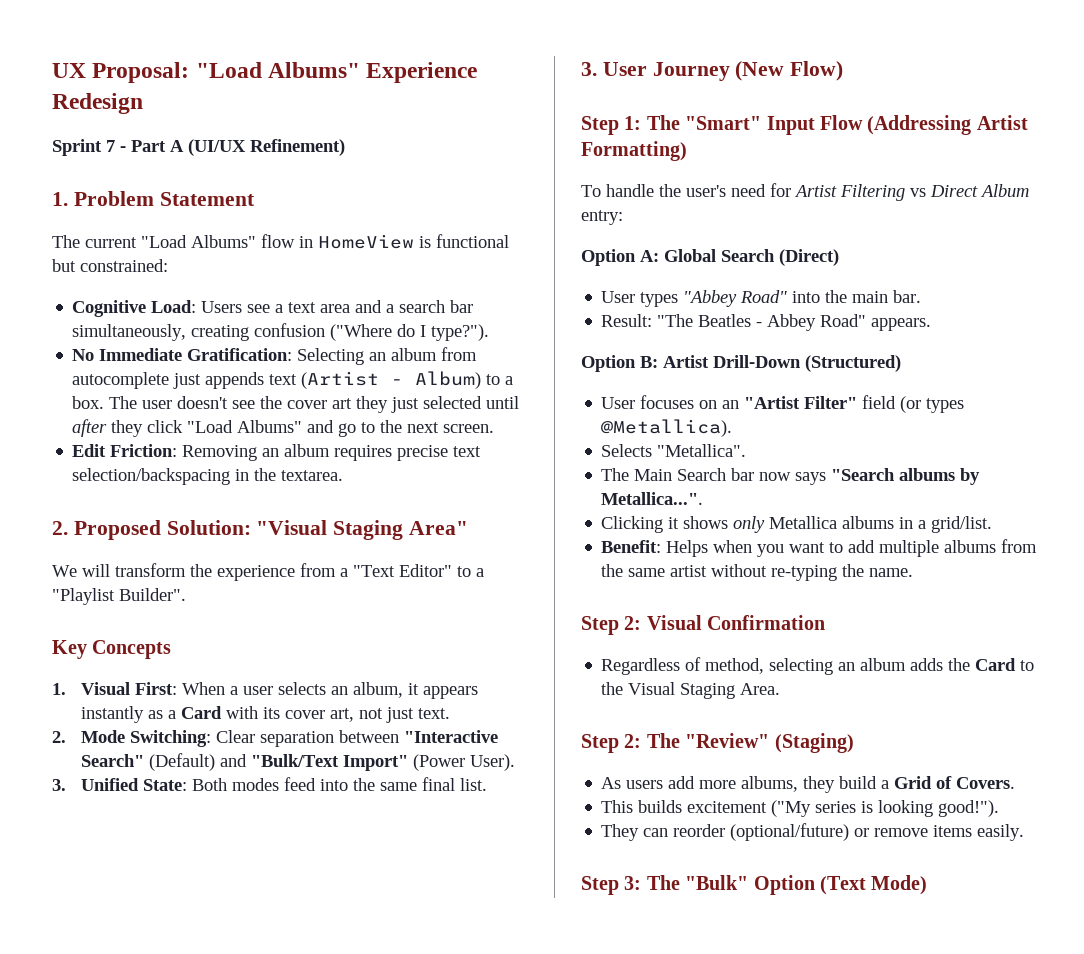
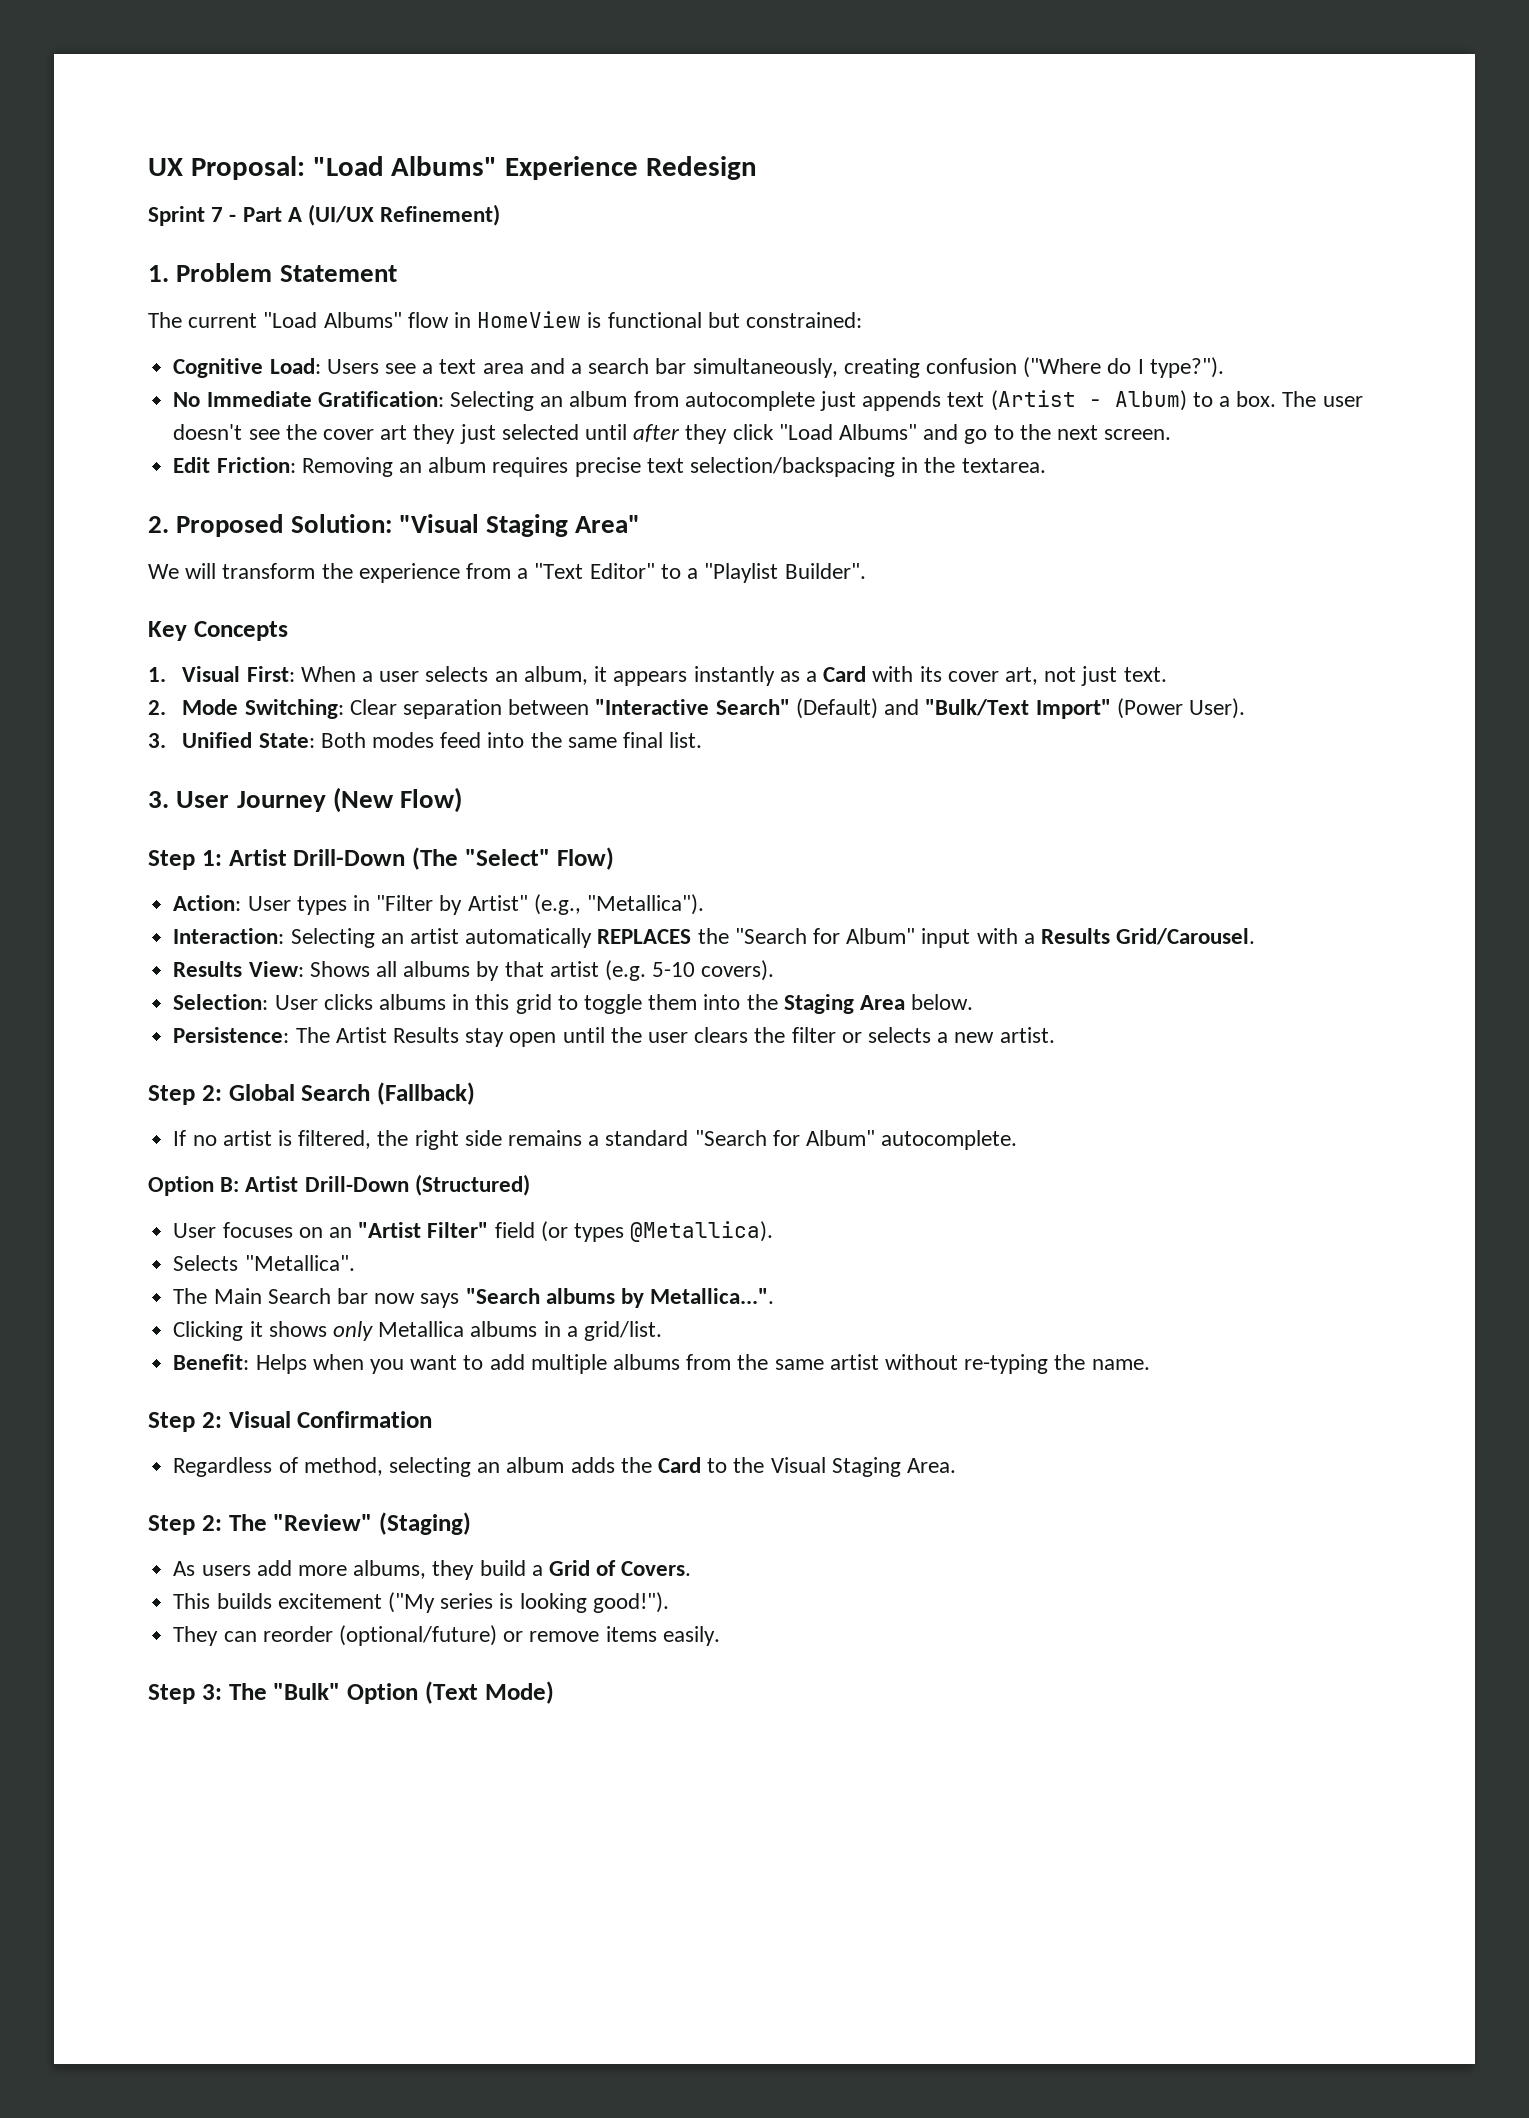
[646,115,1028,135] [581,141,687,161] [581,183,1029,201] [581,210,623,225] [581,249,839,266] [601,290,922,307] [601,314,932,331] The "Smart" Input Flow (Addressing Artist Formatting) // To handle the user's need for Artist Filtering vs Direct Album entry: // Option A: Global Search (Direct) // User types "Abbey Road" into the main bar. // Result: "The Beatles - Abbey Road" appears. -> [228,847,614,870] [173,894,704,915] [173,928,1256,948] [173,960,775,981] [173,994,974,1014] [173,1027,1055,1047] [148,1082,475,1105] [173,1130,1018,1150] Artist Drill-Down (The "Select" Flow) // Action: User types in "Filter by Artist" (e.g., "Metallica"). // Interaction: Selecting an artist automatically REPLACES the "Search for Album" input with a Results Grid/Carousel. // Results View: Shows all albums by that artist (e.g. 5-10 covers). // Selection: User clicks albums in this grid to toggle them into the Staging Area below. // Persistence: The Artist Results stay open until the user clears the filter or selects a new artist. // Step 2: Global Search (Fallback) // If no artist is filtered, the right side remains a standard "Search for Album" autocomplete.

